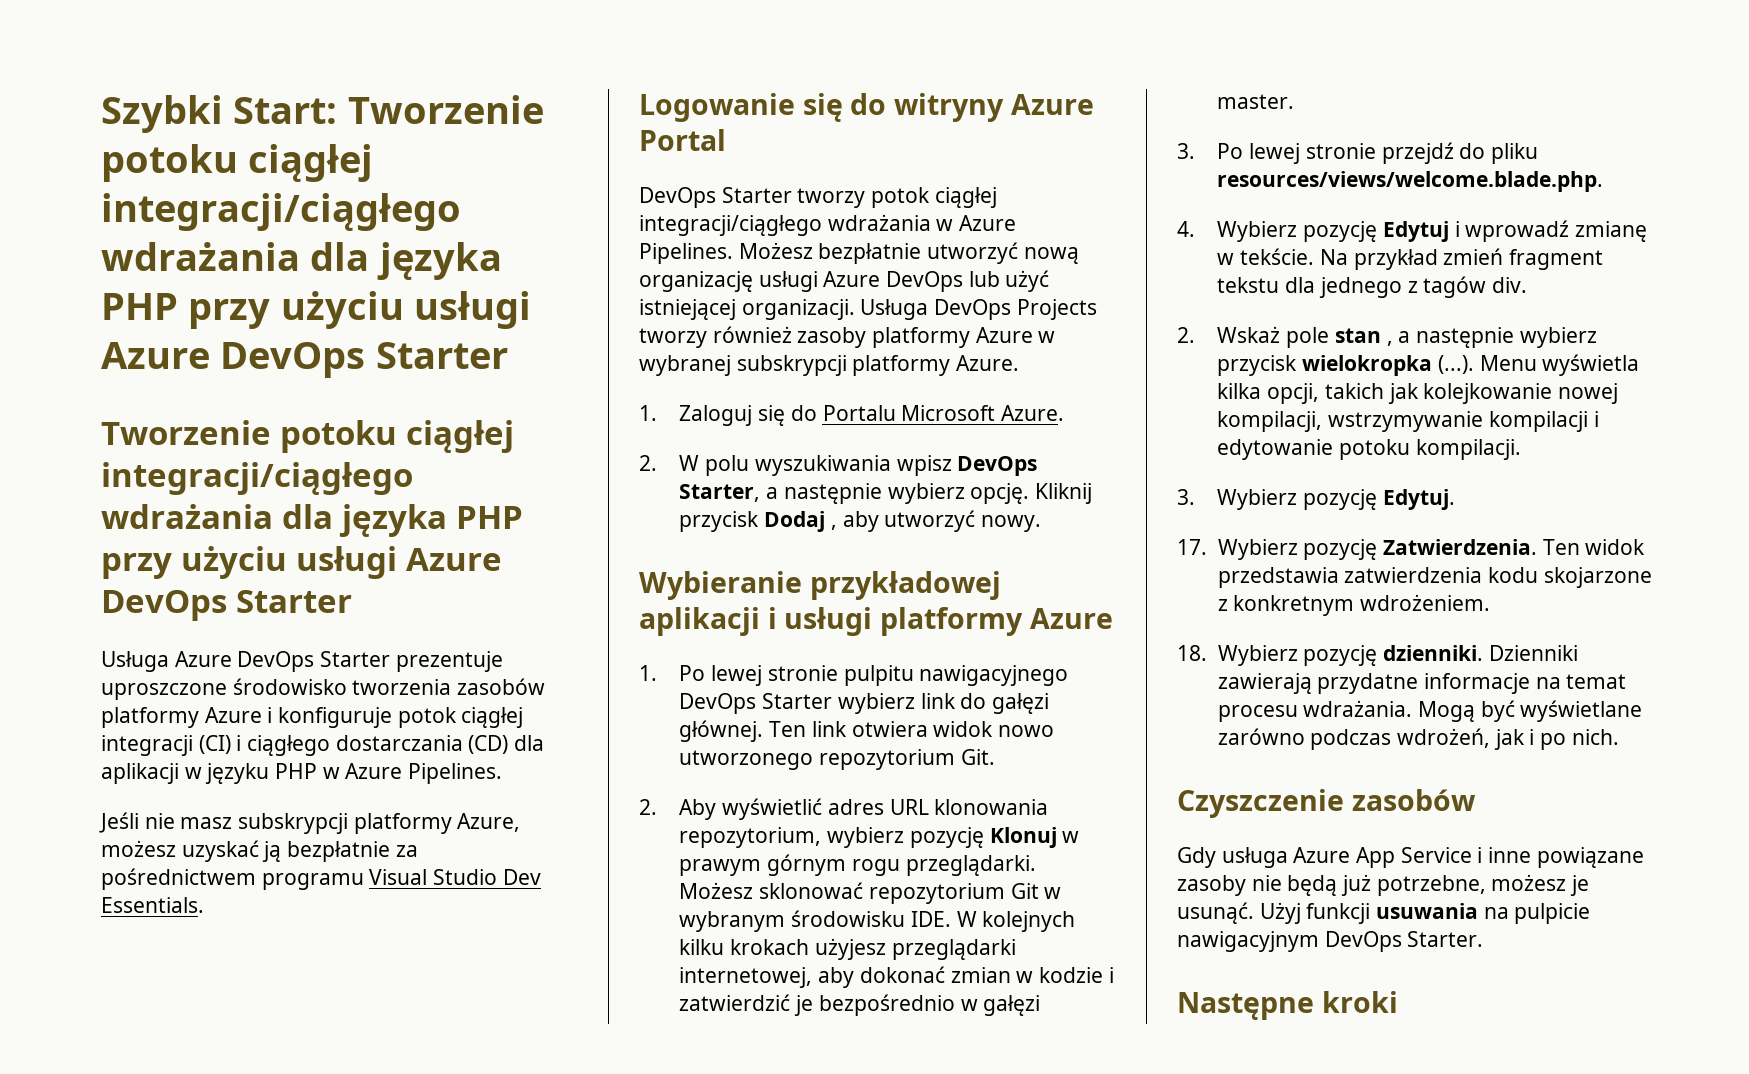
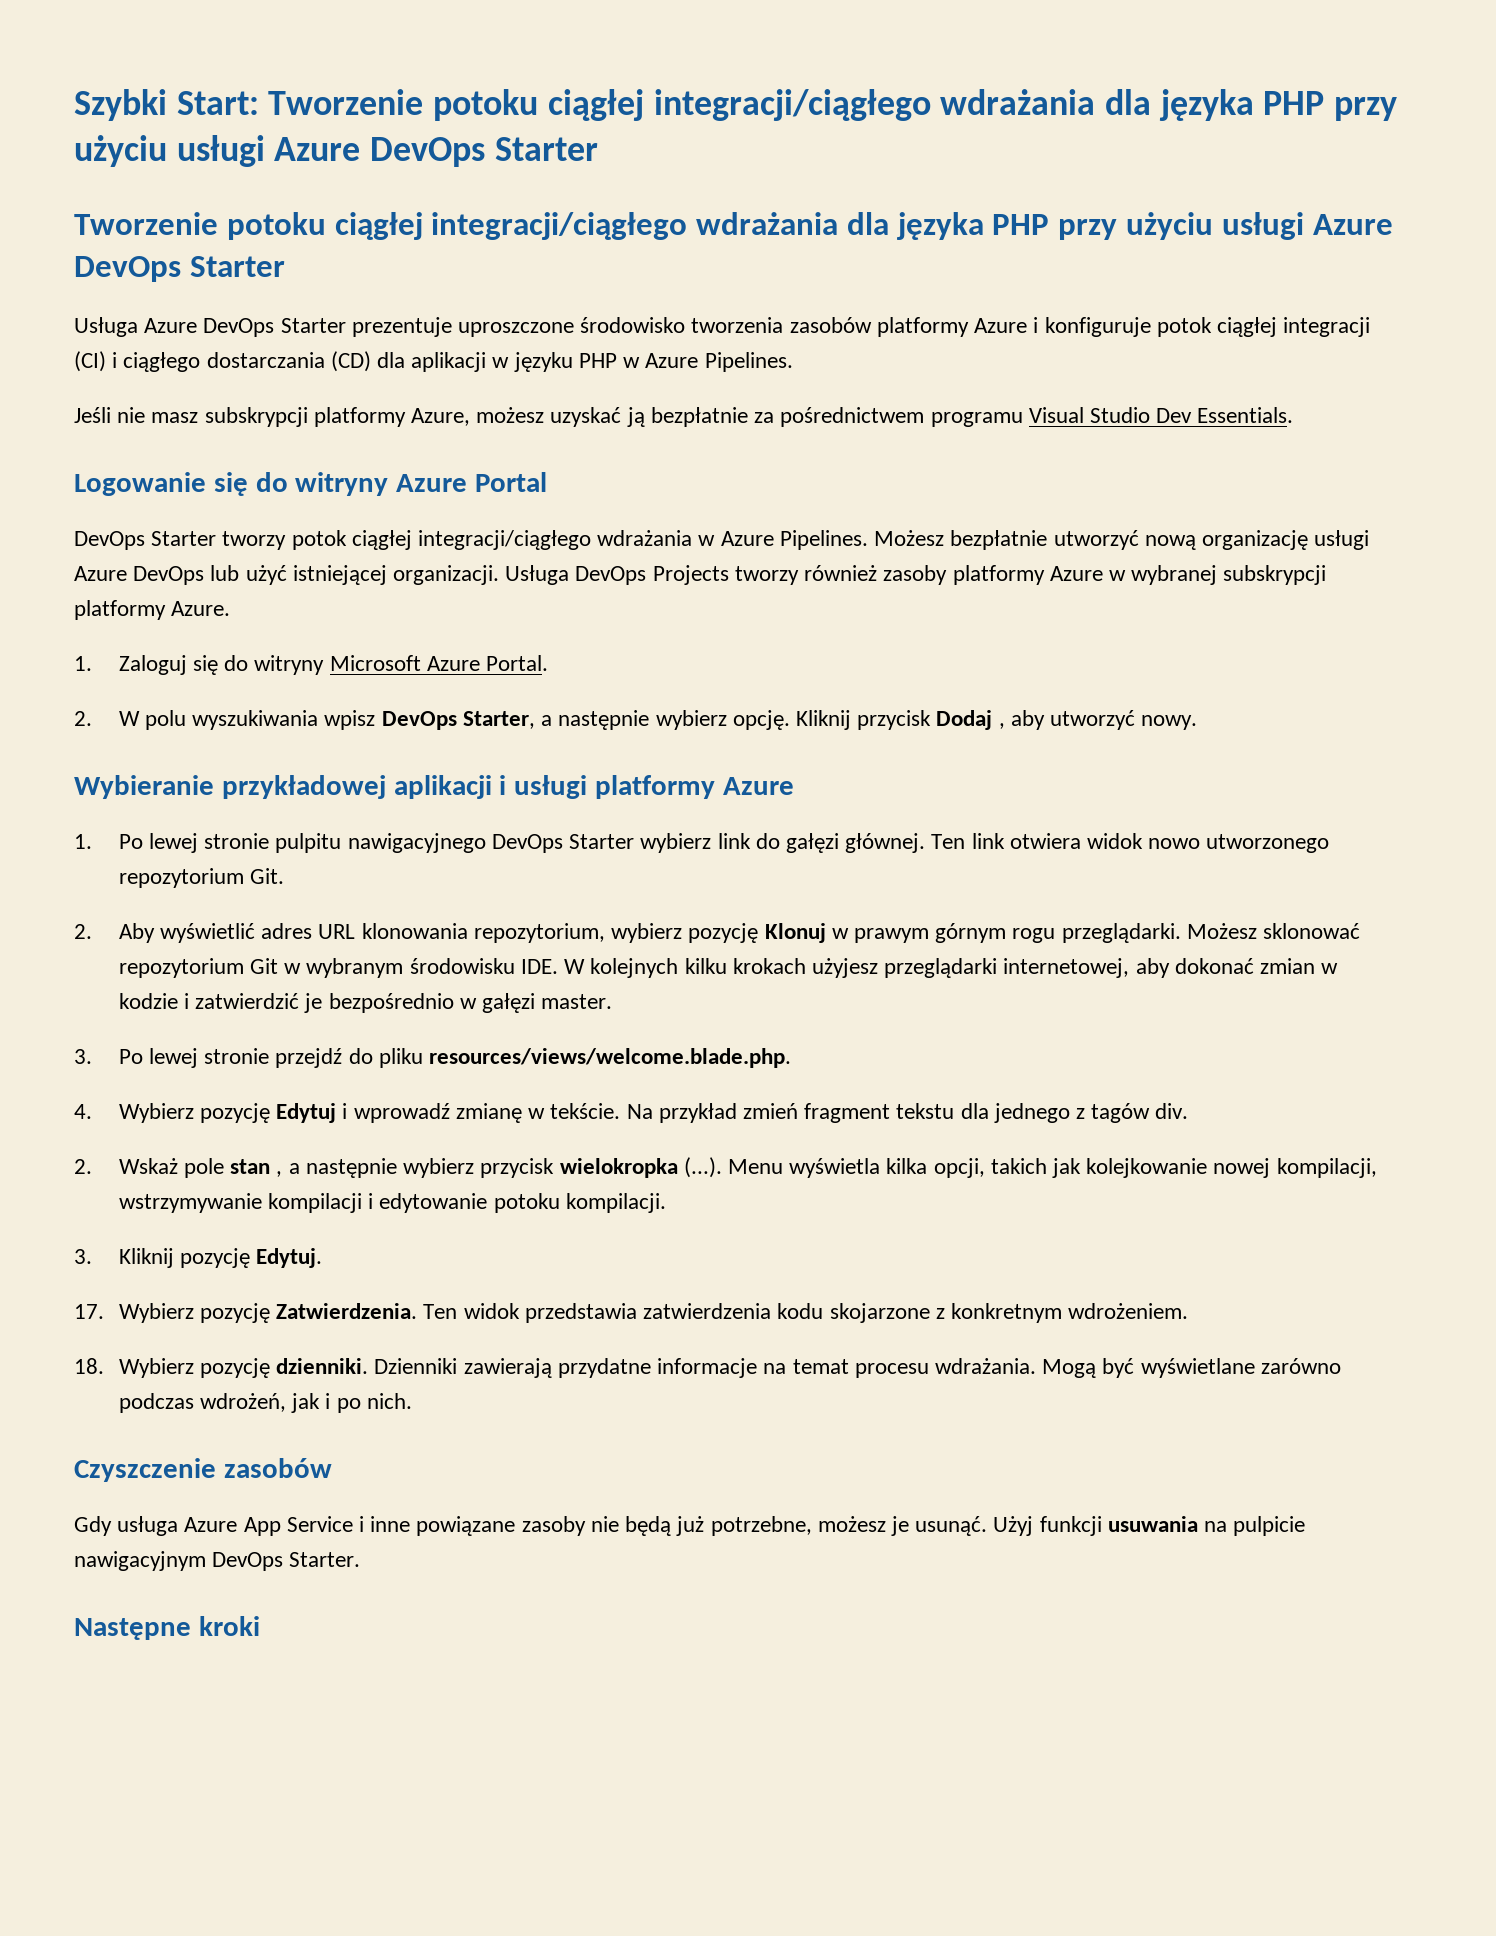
[822,405,1064,421] Portalu Microsoft Azure. -> [254,655,549,675] witryny Microsoft Azure Portal.
[1217,489,1298,510] Wybierz -> [118,1248,174,1268] Kliknij

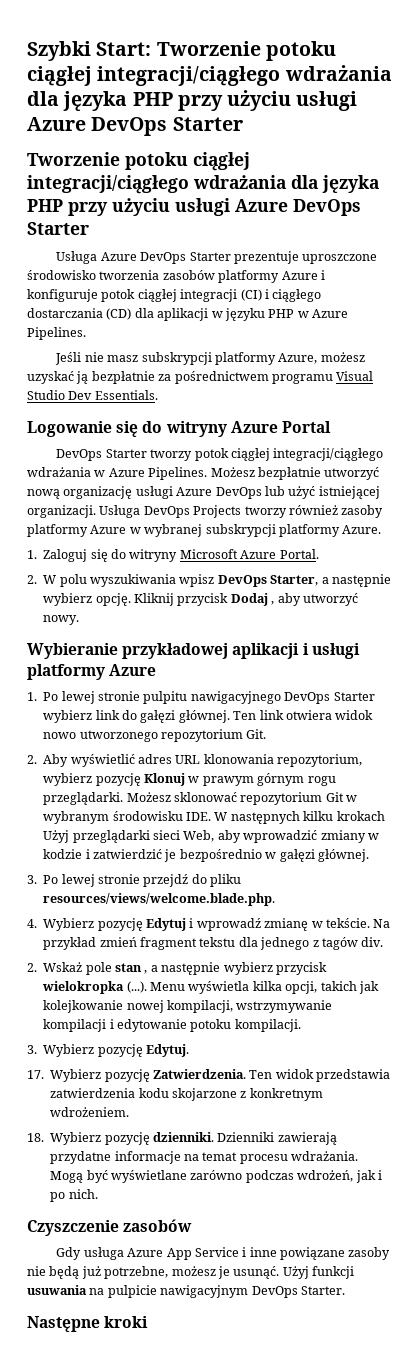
[590,958,679,978] kolejnych -> [230,811,300,824] następnych
[811,958,1316,978] użyjesz przeglądarki internetowej, aby dokonać zmian -> [43,830,366,843] Użyj przeglądarki sieci Web, aby wprowadzić zmiany
[541,994,613,1009] master. -> [317,849,369,862] głównej.
[118,1248,174,1268] Kliknij -> [43,1044,95,1057] Wybierz

